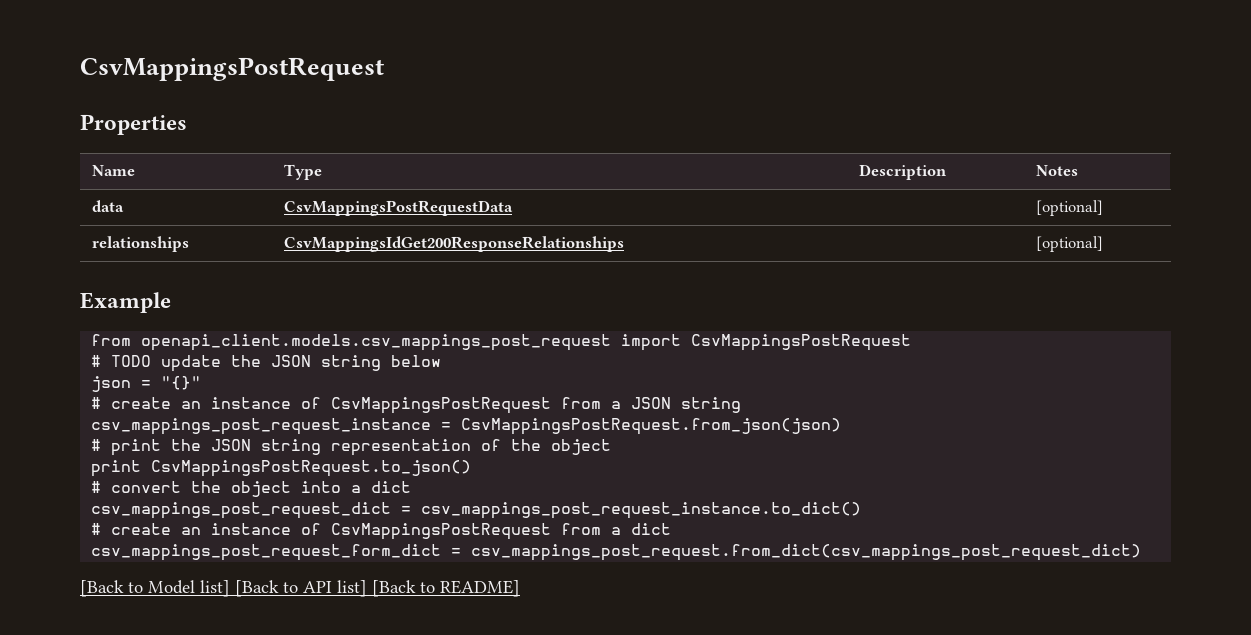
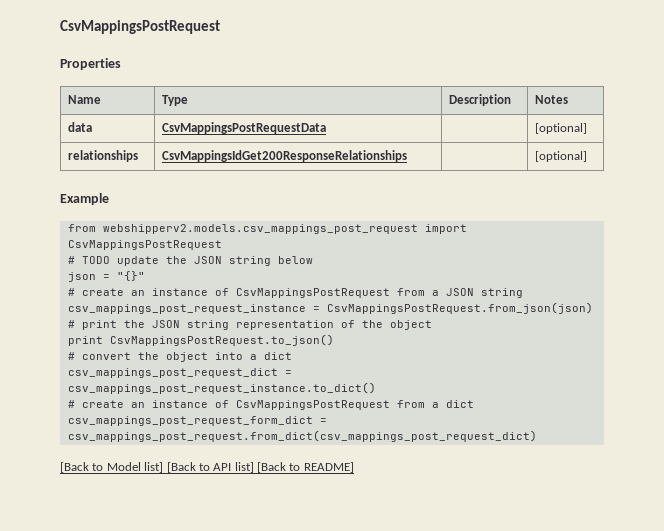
[141,334,612,351] openapi_client.models.csv_mappings_post_request -> [102,224,418,234] webshipperv2.models.csv_mappings_post_request

